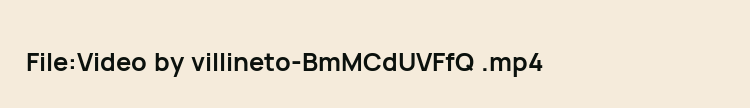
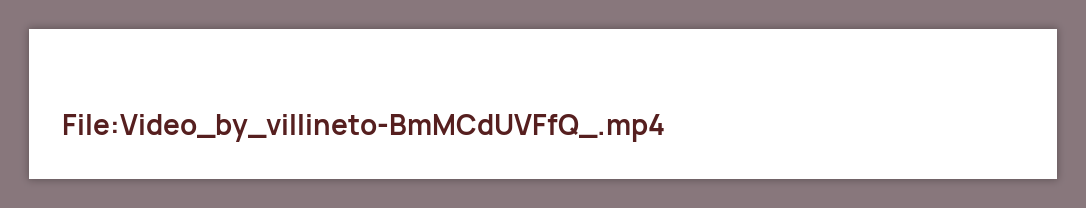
[26,53,544,77] File:Video by villineto-BmMCdUVFfQ .mp4 -> [62,114,665,142] File:Video_by_villineto-BmMCdUVFfQ_.mp4

